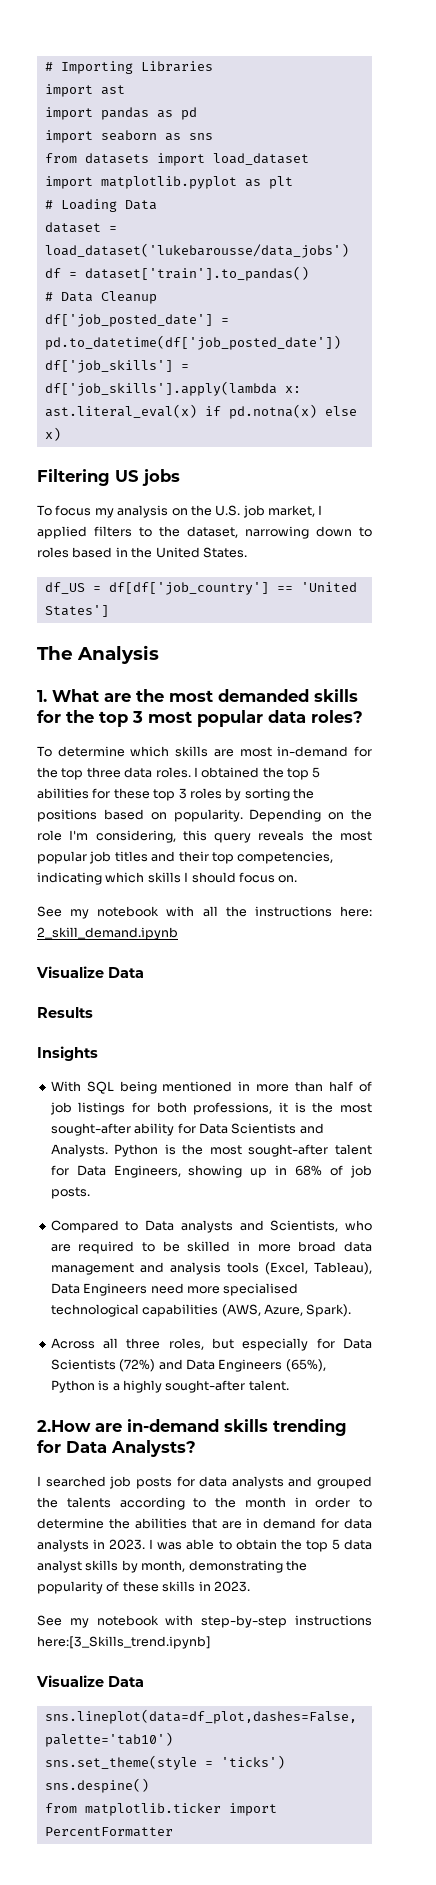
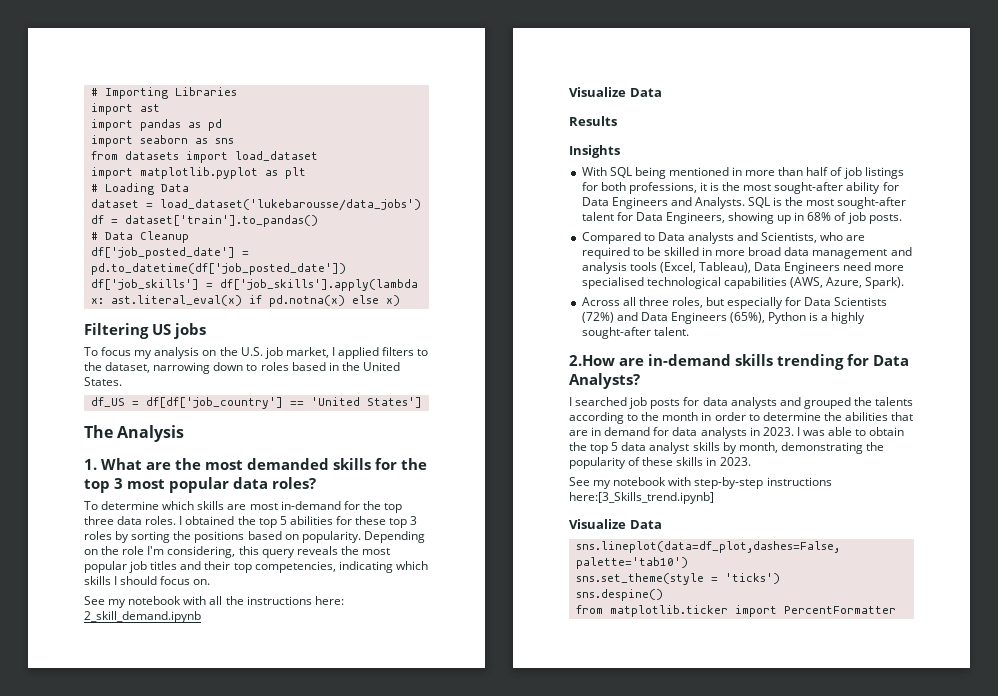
[231,1123,297,1134] Scientists -> [611,197,668,209] Engineers
[114,1144,159,1157] Python -> [748,197,771,208] SQL

